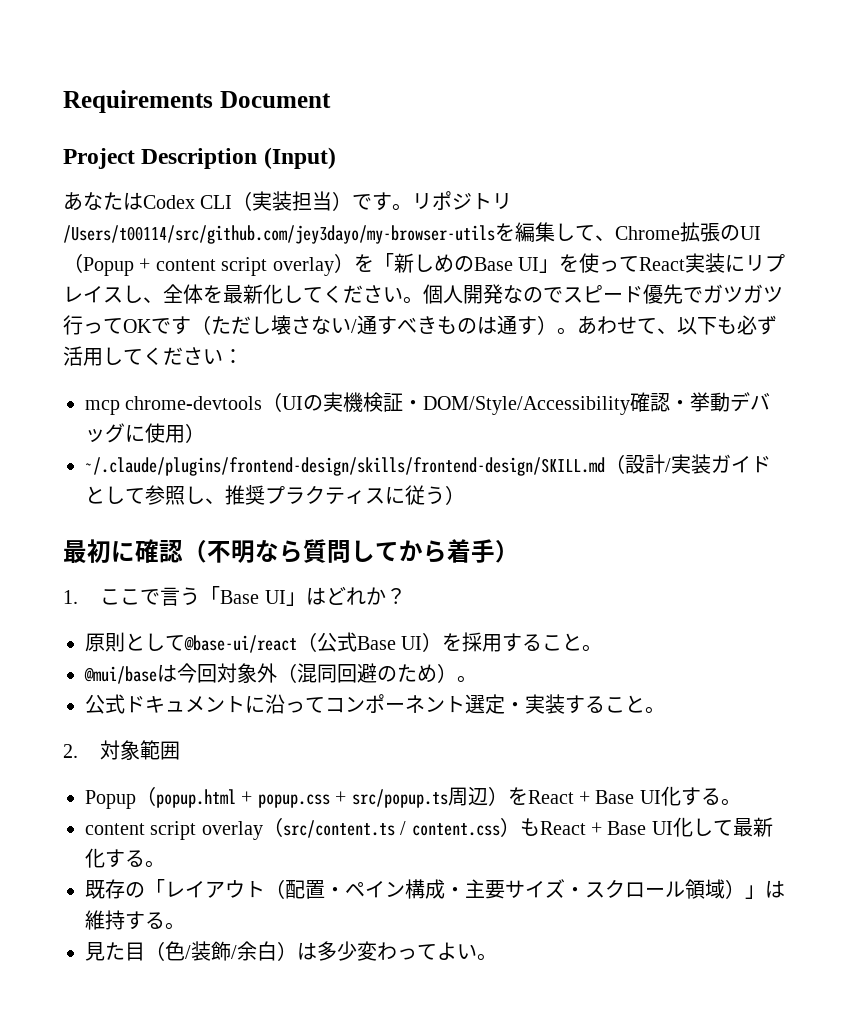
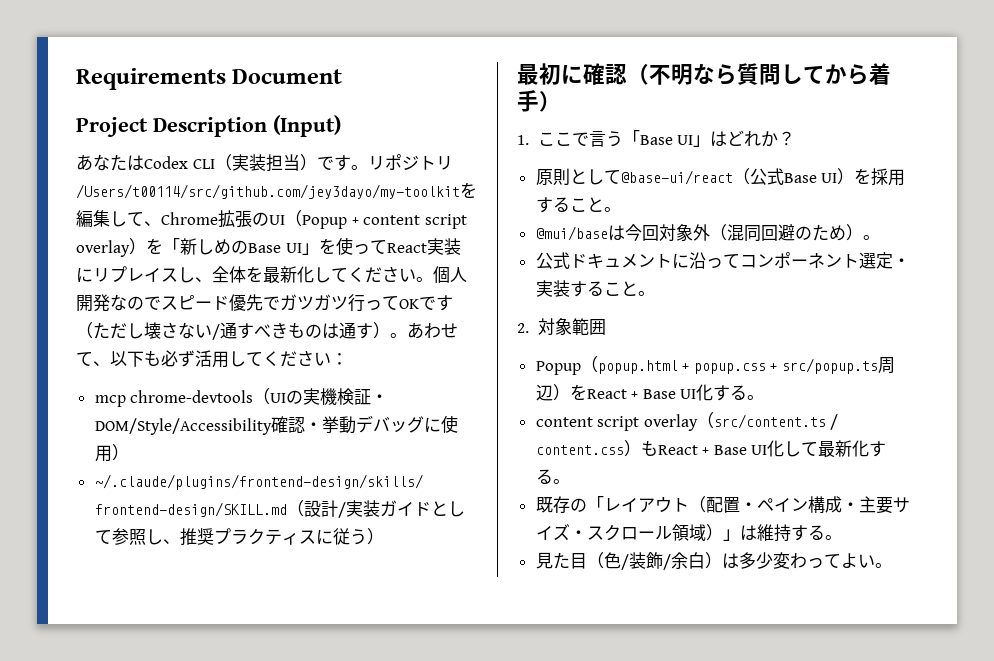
[63,225,495,244] /Users/t00114/src/github.com/jey3dayo/my-browser-utils -> [76,184,460,199] /Users/t00114/src/github.com/jey3dayo/my-toolkit

